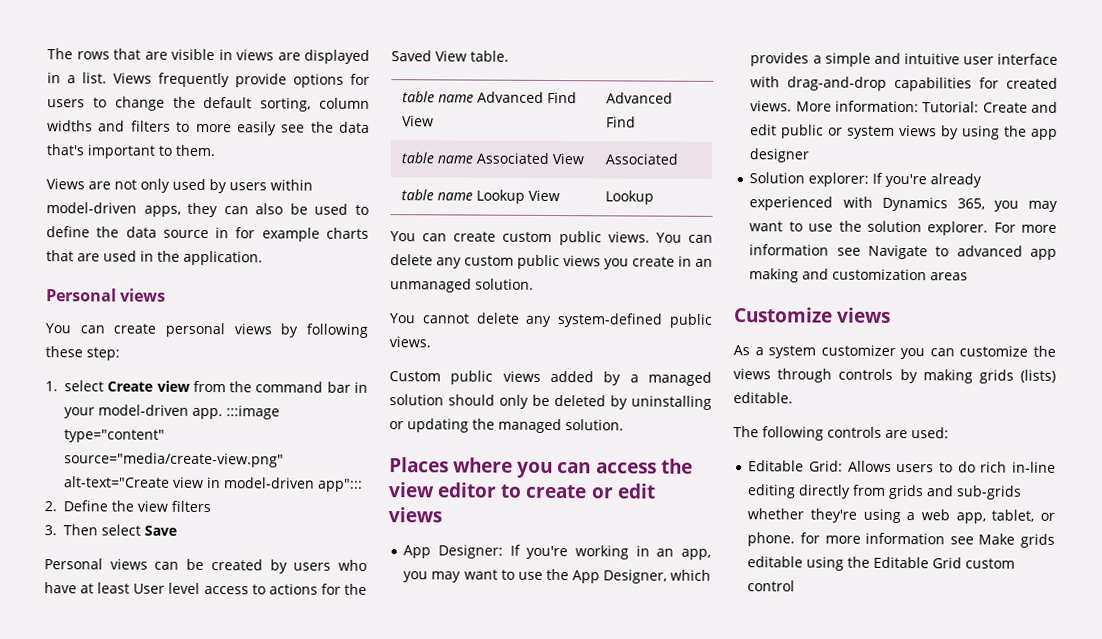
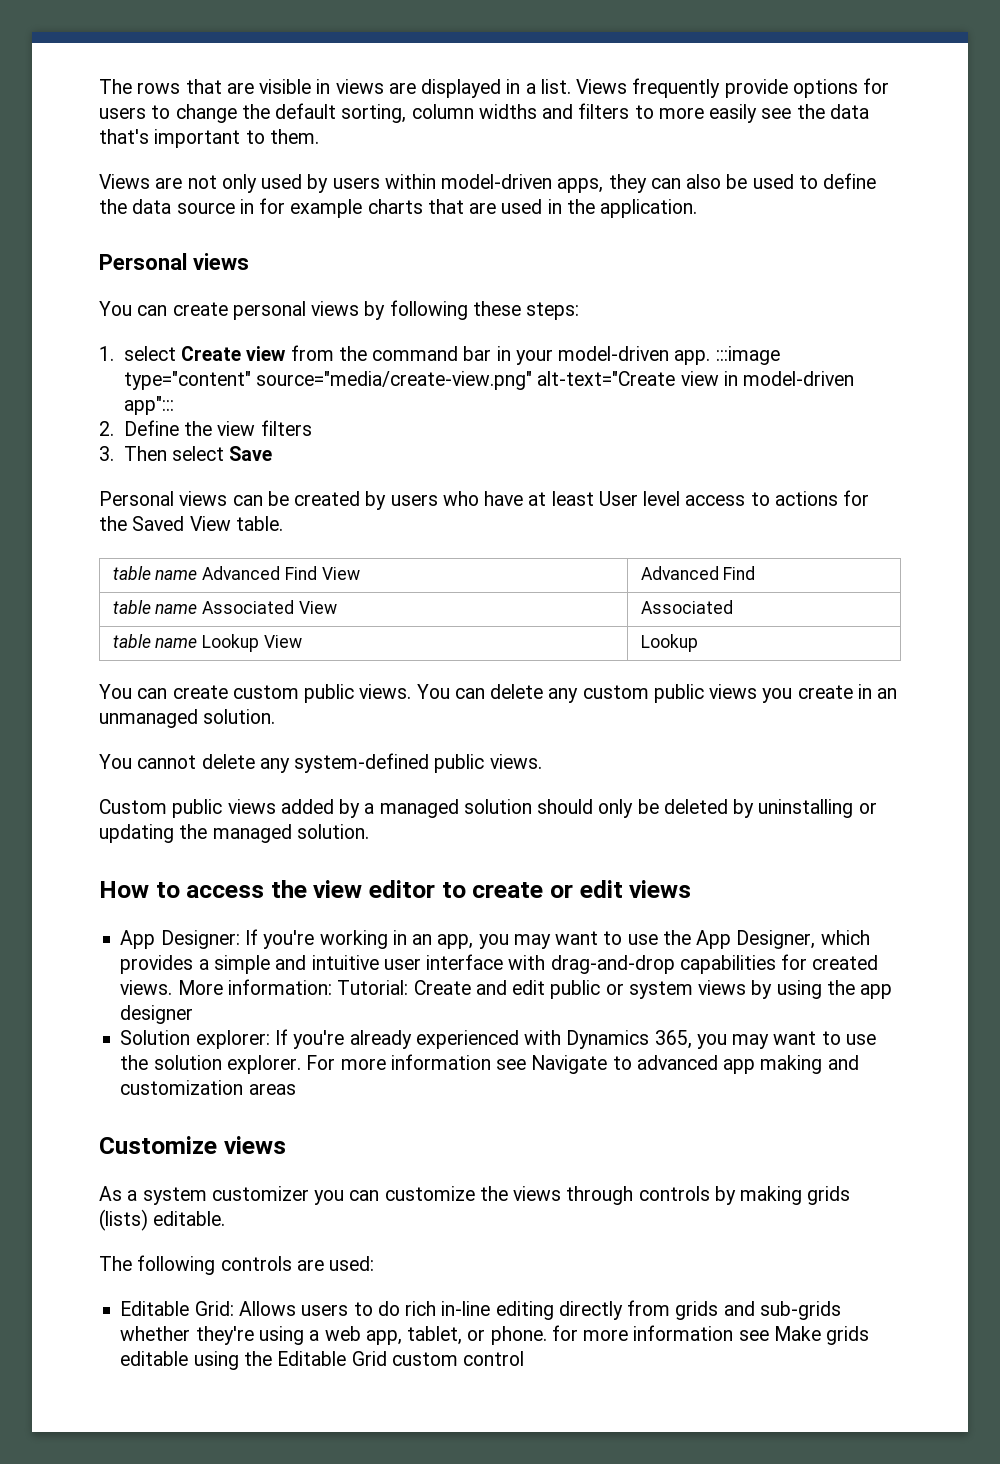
[86,347,120,361] step: -> [526,302,580,320] steps:
[389,457,592,479] Places where you can -> [99,881,180,898] How to

